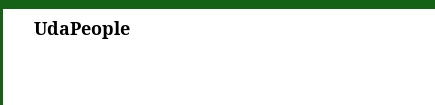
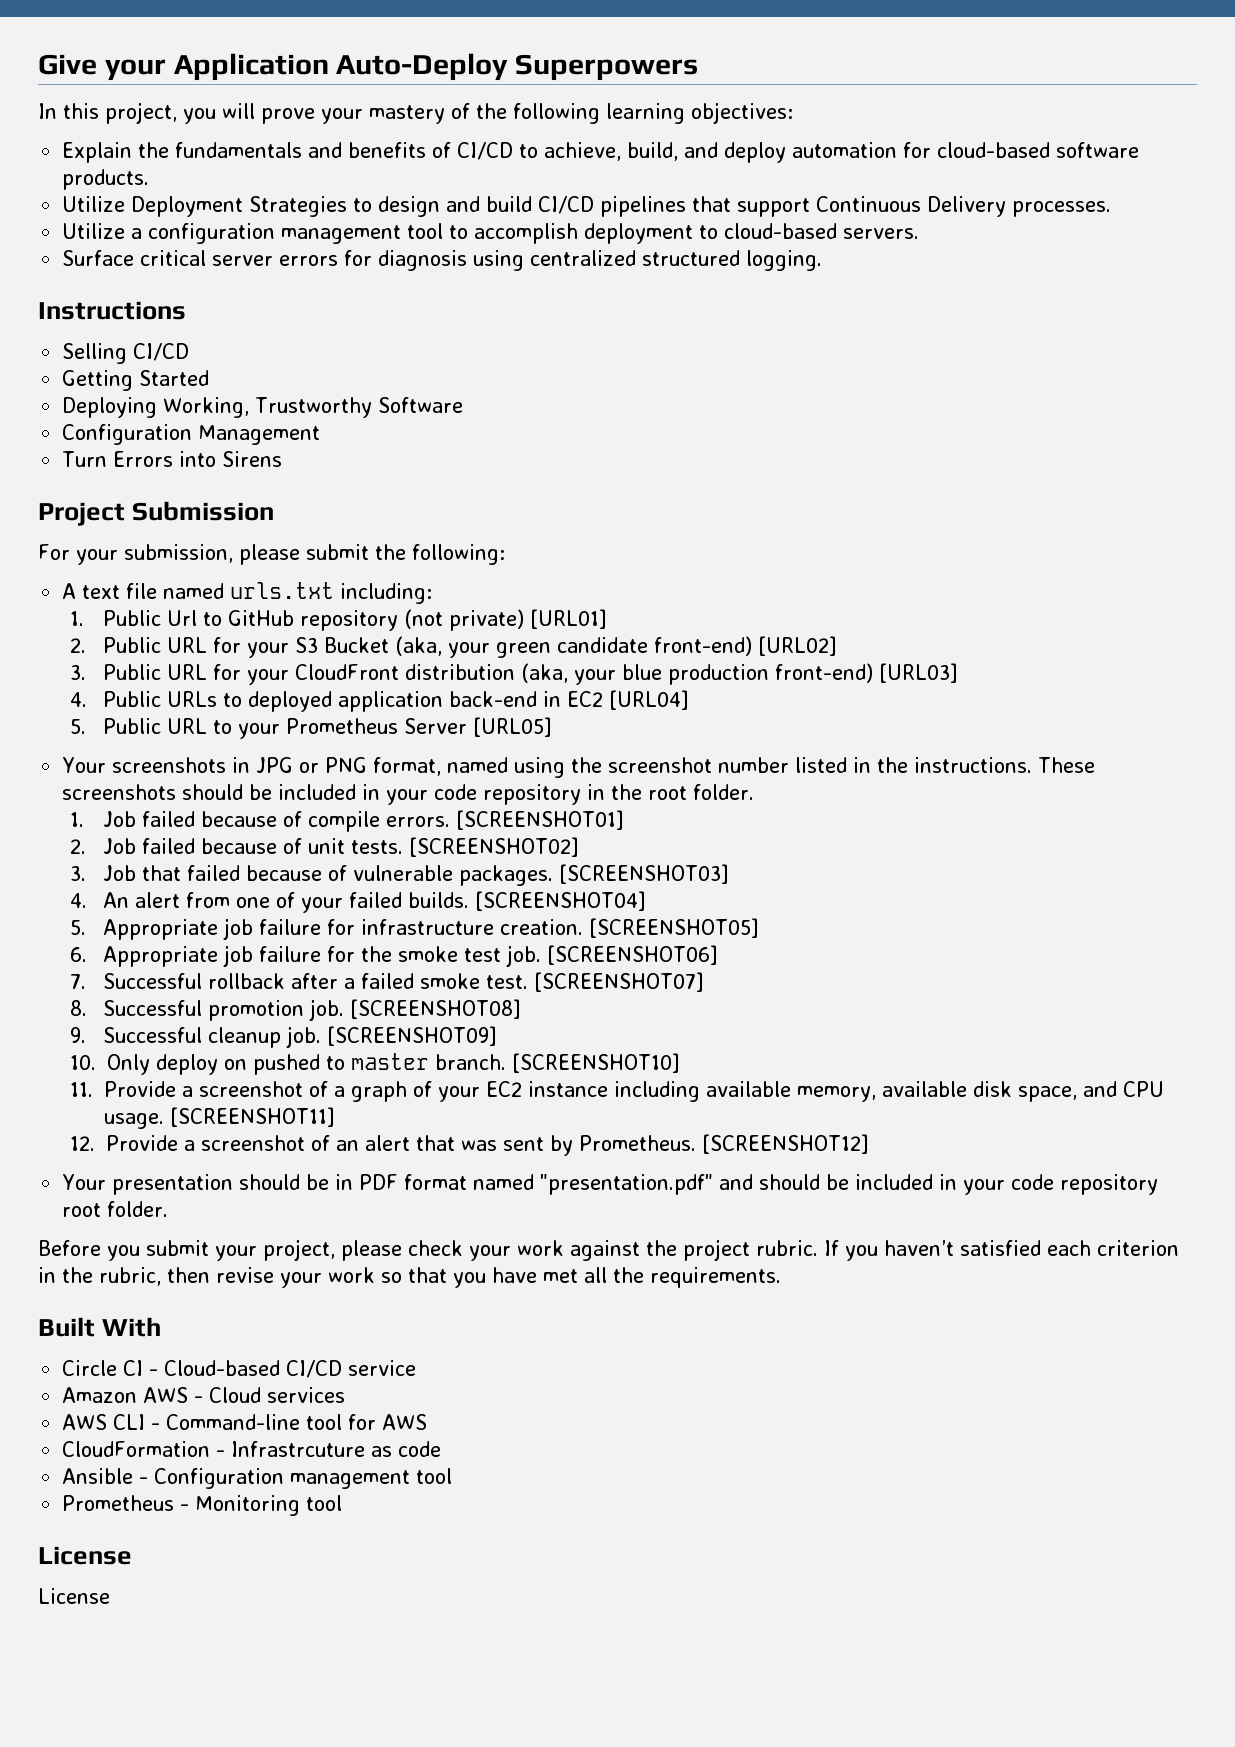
[34,21,130,39] UdaPeople -> [38,53,699,81] [38,102,793,124] [62,142,1140,163] [62,169,150,190] [62,196,1112,217] [62,223,920,244] [62,250,823,271] [38,301,186,320] [62,343,190,364] [62,370,210,391] [62,397,464,418] [62,424,321,445] [62,451,283,467] [38,501,275,526] [38,544,505,565] [62,582,433,604] [70,609,607,631] [70,636,837,658] [70,663,958,685] [70,690,689,712] [70,717,552,739] [62,757,1096,778] [62,784,755,805] [70,810,624,832] [70,837,579,857] [70,864,729,886] [70,891,646,913] [70,918,759,940] [70,945,718,967] [70,972,704,992] [70,999,521,1021] [70,1026,497,1048] [70,1053,681,1075] [70,1081,1165,1102] [104,1107,336,1129] [70,1134,870,1156] [62,1174,1159,1195] [62,1201,169,1217] [38,1239,1179,1261] [38,1267,781,1288] [38,1317,162,1337] [62,1360,417,1378] [62,1387,346,1403] [62,1414,428,1430] [62,1441,442,1457] [62,1468,453,1489] [62,1495,343,1516] [38,1546,132,1565] [38,1588,110,1604] Give your Application Auto-Deploy Superpowers // In this project, you will prove your mastery of the following learning objectives: // Explain the fundamentals and benefits of CI/CD to achieve, build, and deploy automation for cloud-based software products. // Utilize Deployment Strategies to design and build CI/CD pipelines that support Continuous Delivery processes. // Utilize a configuration management tool to accomplish deployment to cloud-based servers. // Surface critical server errors for diagnosis using centralized structured logging. // Instructions // Selling CI/CD // Getting Started // Deploying Working, Trustworthy Software // Configuration Management // Turn Errors into Sirens // Project Submission // For your submission, please submit the following: // A text file named urls.txt including: // 1. Public Url to GitHub repository (not private) [URL01] // 2. Public URL for your S3 Bucket (aka, your green candidate front-end) [URL02] // 3. Public URL for your CloudFront distribution (aka, your blue production front-end) [URL03] // 4. Public URLs to deployed application back-end in EC2 [URL04] // 5. Public URL to your Prometheus Server [URL05] // Your screenshots in JPG or PNG format, named using the screenshot number listed in the instructions. These screenshots should be included in your code repository in the root folder. // 1. Job failed because of compile errors. [SCREENSHOT01] // 2. Job failed because of unit tests. [SCREENSHOT02] // 3. Job that failed because of vulnerable packages. [SCREENSHOT03] // 4. An alert from one of your failed builds. [SCREENSHOT04] // 5. Appropriate job failure for infrastructure creation. [SCREENSHOT05] // 6. Appropriate job failure for the smoke test job. [SCREENSHOT06] // 7. Successful rollback after a failed smoke test. [SCREENSHOT07] // 8. Successful promotion job. [SCREENSHOT08] // 9. Successful cleanup job. [SCREENSHOT09] // 10. Only deploy on pushed to master branch. [SCREENSHOT10] // 11. Provide a screenshot of a graph of your EC2 instance including available memory, available disk space, and CPU usage. [SCREENSHOT11] // 12. Provide a screenshot of an alert that was sent by Prometheus. [SCREENSHOT12] // Your presentation should be in PDF format named "presentation.pdf" and should be included in your code repository root folder. // Before you submit your project, please check your work against the project rubric. If you haven’t satisfied each criterion in the rubric, then revise your work so that you have met all the requirements. // Built With // Circle CI - Cloud-based CI/CD service // Amazon AWS - Cloud services // AWS CLI - Command-line tool for AWS // CloudFormation - Infrastrcuture as code // Ansible - Configuration management tool // Prometheus - Monitoring tool // License // License

